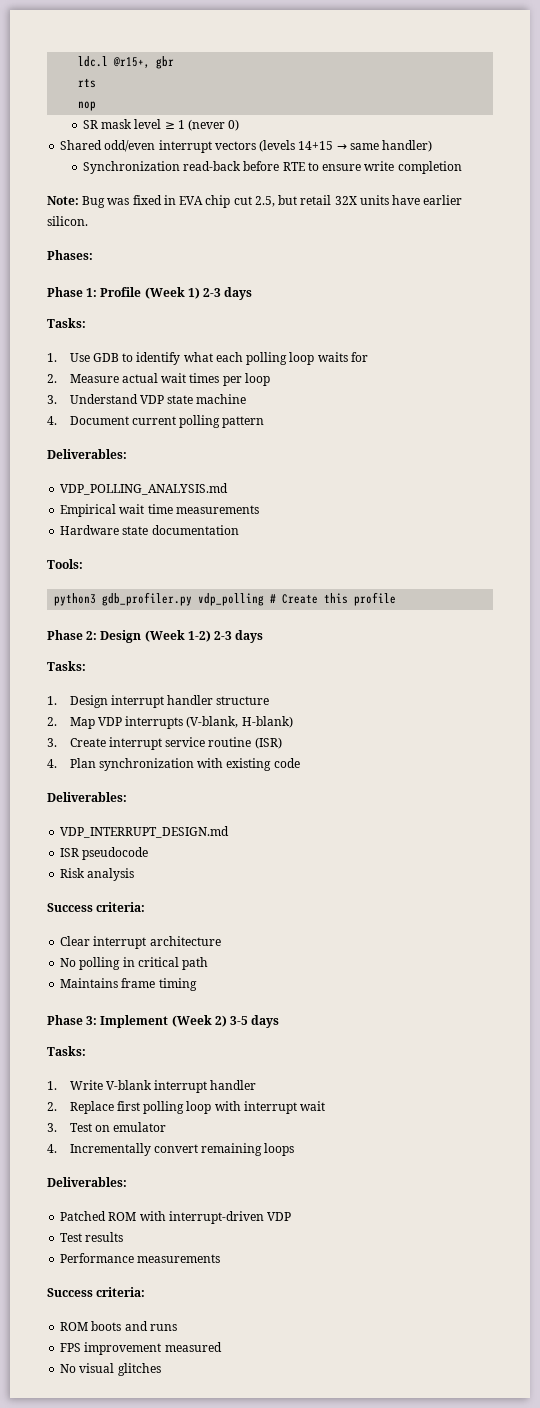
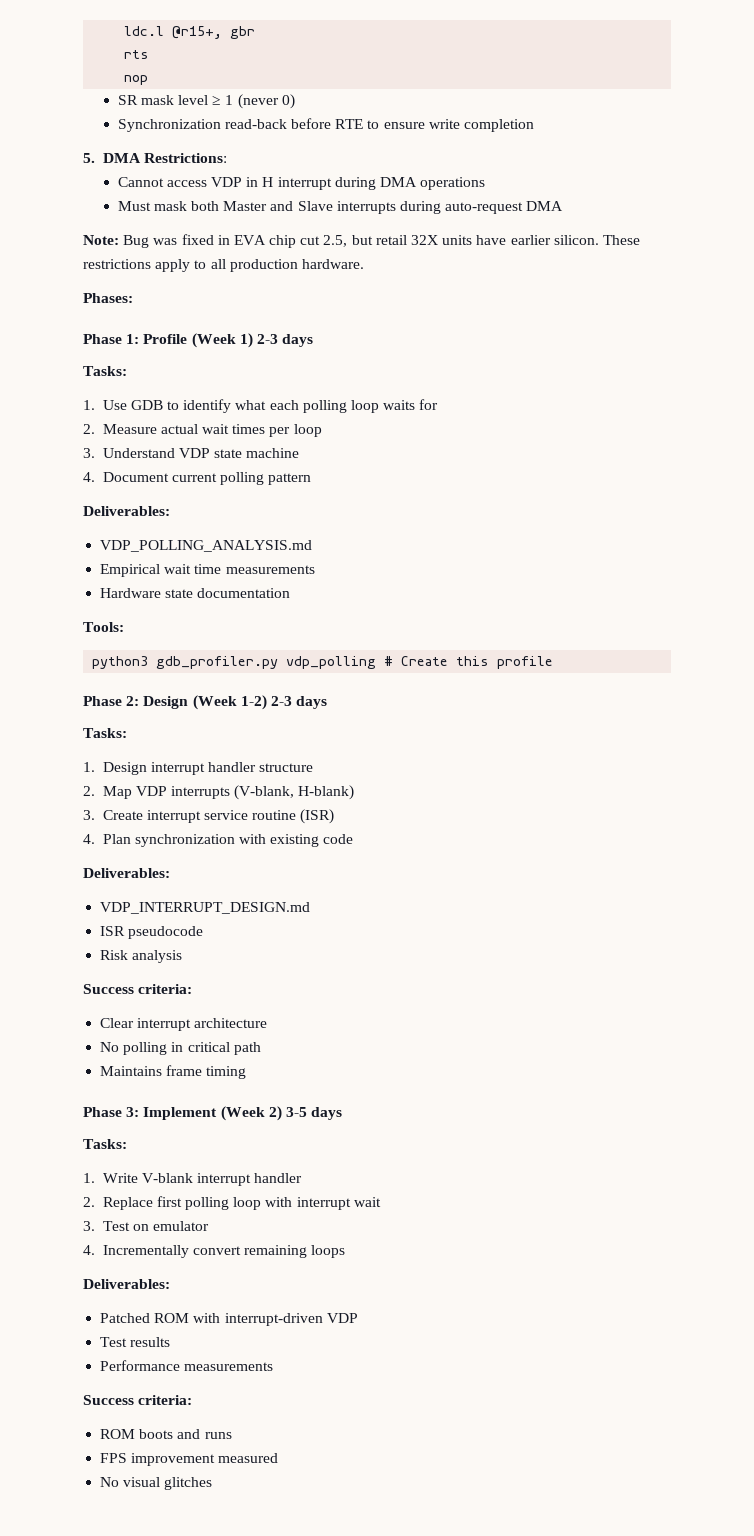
[60,140,433,153] // Shared odd/even interrupt vectors (levels 14+15 → same handler) -> (295, 101) none
(462, 167) none -> [83,153,227,163] [117,177,486,190] [117,201,564,214] // 5. DMA Restrictions: // Cannot access VDP in H interrupt during DMA operations // Must mask both Master and Slave interrupts during auto-request DMA
(88, 221) none -> [602,235,640,245] [83,259,364,272] These restrictions apply to all production hardware.

